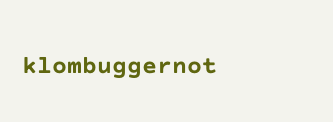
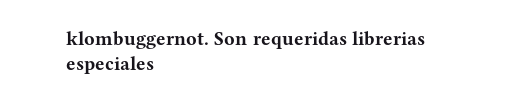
[22,56,217,79] klombuggernot -> [66,31,425,49] [66,56,154,74] klombuggernot. Son requeridas librerias especiales

